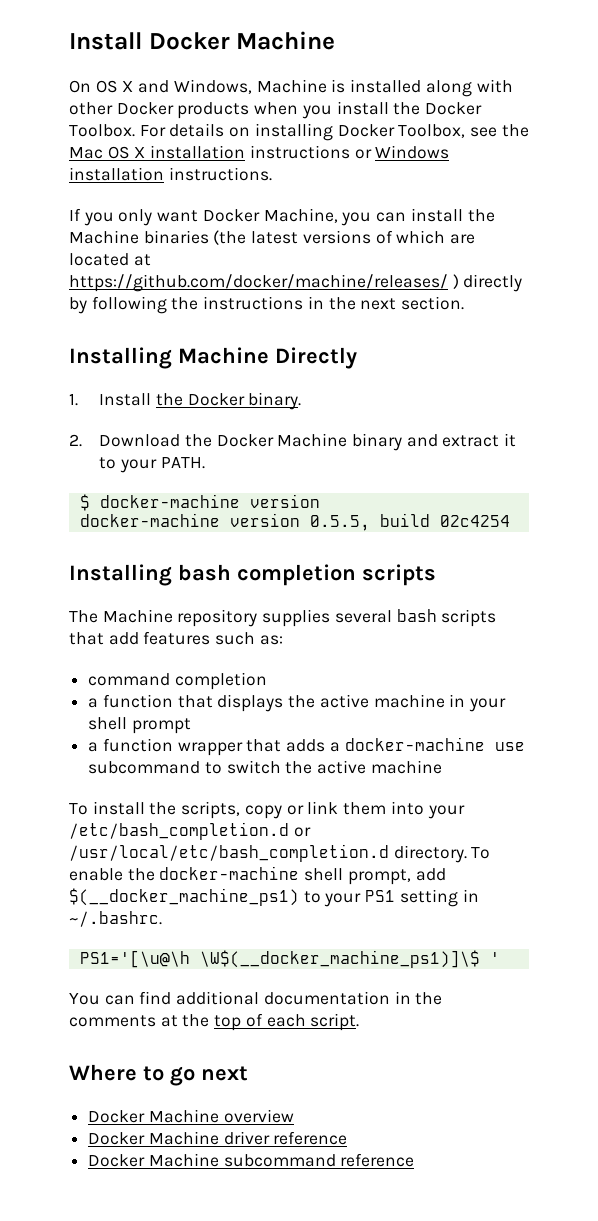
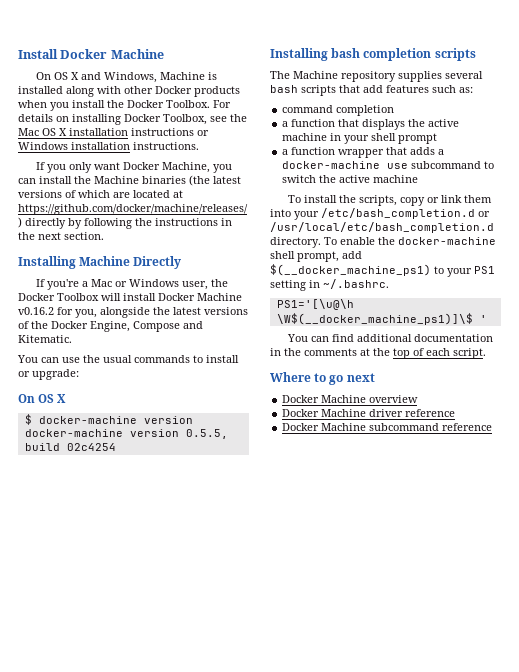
[69,392,302,410] [69,433,517,451] [99,457,205,473] 1. Install the Docker binary. // 2. Download the Docker Machine binary and extract it to your PATH. -> [36,279,229,290] [18,293,242,301] [18,307,248,318] [18,321,203,332] [18,335,72,343] [17,355,239,363] [18,369,79,380] [18,394,67,403] If you're a Mac or Windows user, the Docker Toolbox will install Docker Machine v0.16.2 for you, alongside the latest versions of the Docker Engine, Compose and Kitematic. // You can use the usual commands to install or upgrade: // On OS X

